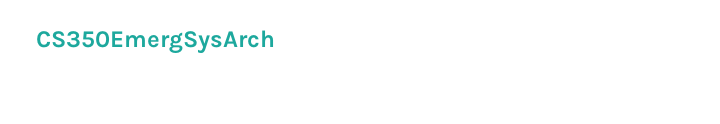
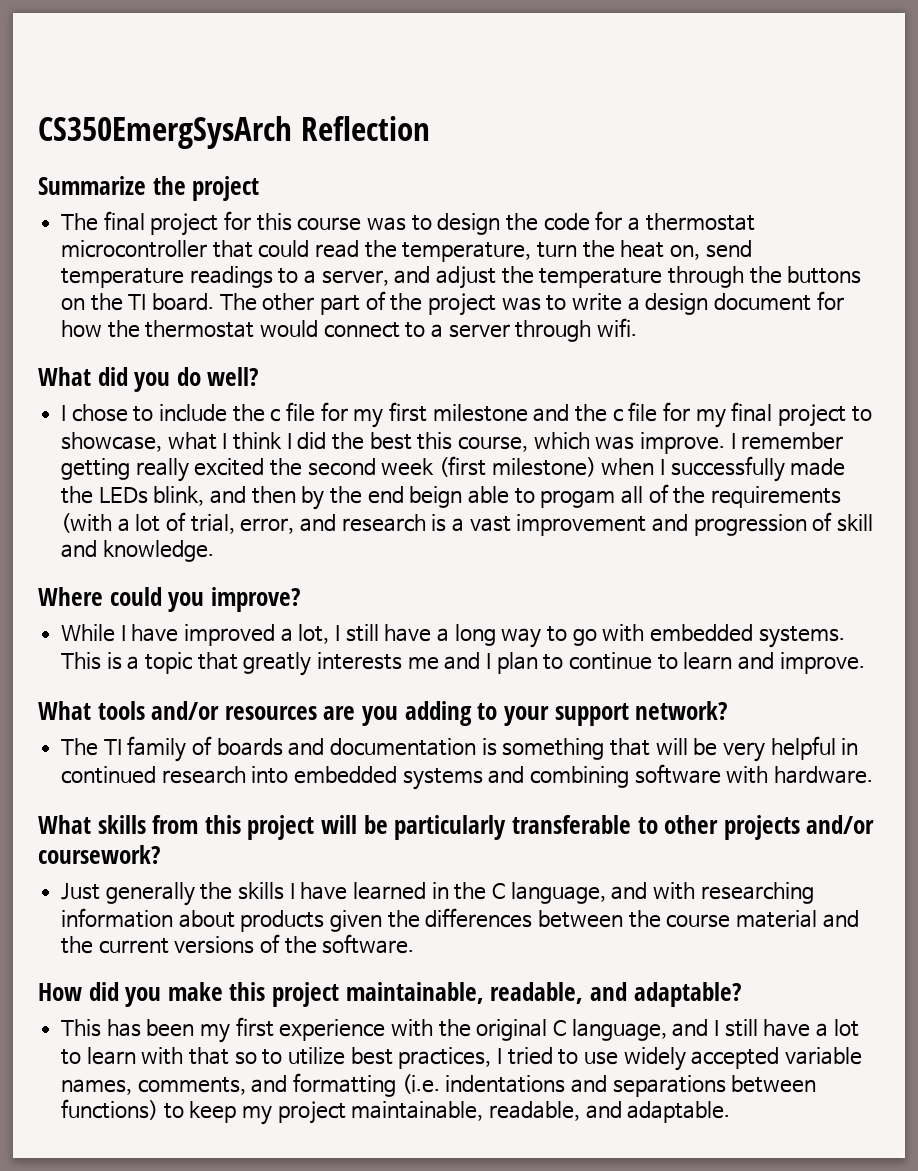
(275, 42) none -> [300,116,430,141] [38,176,260,201] [61,211,755,236] [61,240,752,262] [61,266,862,289] [61,291,844,316] [61,318,638,342] [38,367,260,392] [61,402,872,428] [61,432,844,454] [61,456,846,482] [61,484,842,510] [61,512,874,536] [61,540,214,562] [38,587,301,612] [61,624,845,648] [61,652,865,676] [38,701,729,726] [61,736,859,762] [61,764,874,790] [38,815,875,840] [38,845,161,864] [61,882,814,906] [61,908,859,932] [61,934,415,954] [38,982,742,1007] [61,1017,859,1043] [61,1047,863,1071] [61,1073,817,1097] [61,1099,731,1125] Reflection // Summarize the project // The final project for this course was to design the code for a thermostat microcontroller that could read the temperature, turn the heat on, send temperature readings to a server, and adjust the temperature through the buttons on the TI board. The other part of the project was to write a design document for how the thermostat would connect to a server through wifi. // What did you do well? // I chose to include the c file for my first milestone and the c file for my final project to showcase, what I think I did the best this course, which was improve. I remember getting really excited the second week (first milestone) when I successfully made the LEDs blink, and then by the end beign able to progam all of the requirements (with a lot of trial, error, and research is a vast improvement and progression of skill and knowledge. // Where could you improve? // While I have improved a lot, I still have a long way to go with embedded systems. This is a topic that greatly interests me and I plan to continue to learn and improve. // What tools and/or resources are you adding to your support network? // The TI family of boards and documentation is something that will be very helpful in continued research into embedded systems and combining software with hardware. // What skills from this project will be particularly transferable to other projects and/or coursework? // Just generally the skills I have learned in the C language, and with researching information about products given the differences between the course material and the current versions of the software. // How did you make this project maintainable, readable, and adaptable? // This has been my first experience with the original C language, and I still have a lot to learn with that so to utilize best practices, I tried to use widely accepted variable names, comments, and formatting (i.e. indentations and separations between functions) to keep my project maintainable, readable, and adaptable.

